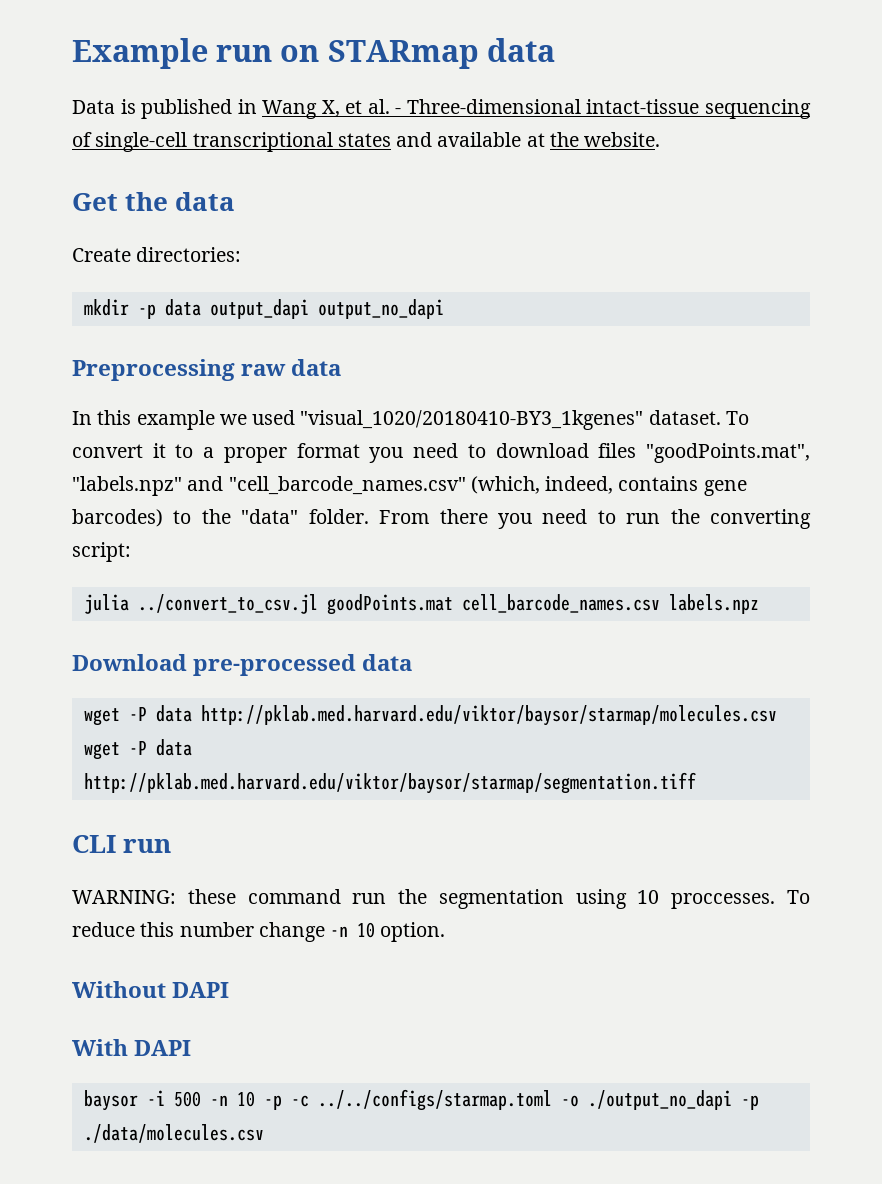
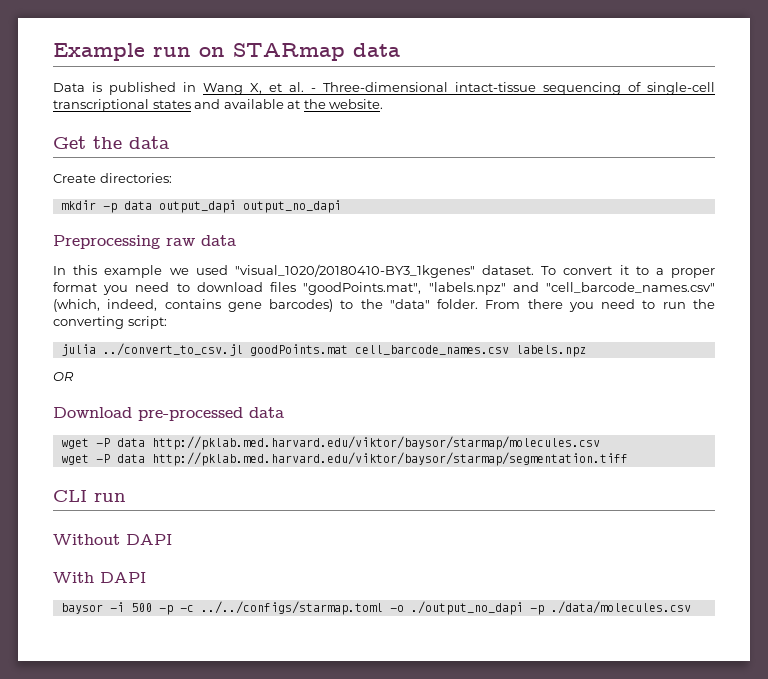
(759, 604) none -> [53,372,74,381] // OR
[72,889,811,909] [72,922,446,942] // WARNING: these command run the segmentation using 10 proccesses. To reduce this number change -n 10 option. -> (126, 497) none
[209,1091,255,1107] -n 10 -> (152, 607) none

